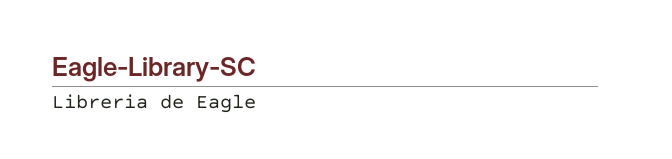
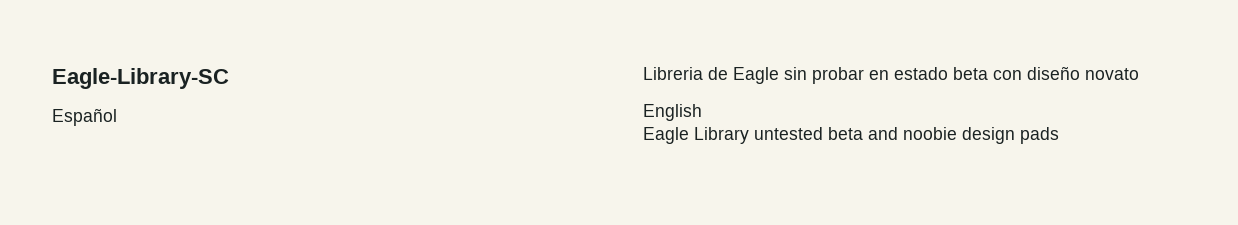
(256, 69) none -> [52,108,117,126] // Español
(256, 103) none -> [784,66,1139,84] [643,104,702,121] [643,127,1059,144] sin probar en estado beta con diseño novato // English // Eagle Library untested beta and noobie design pads

